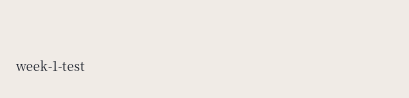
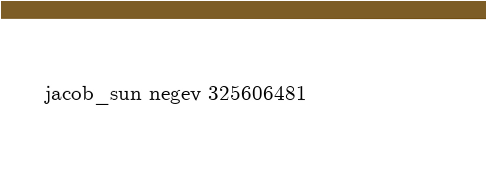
[15,60,85,71] week-1-test -> [43,84,308,105] jacob_sun negev 325606481

